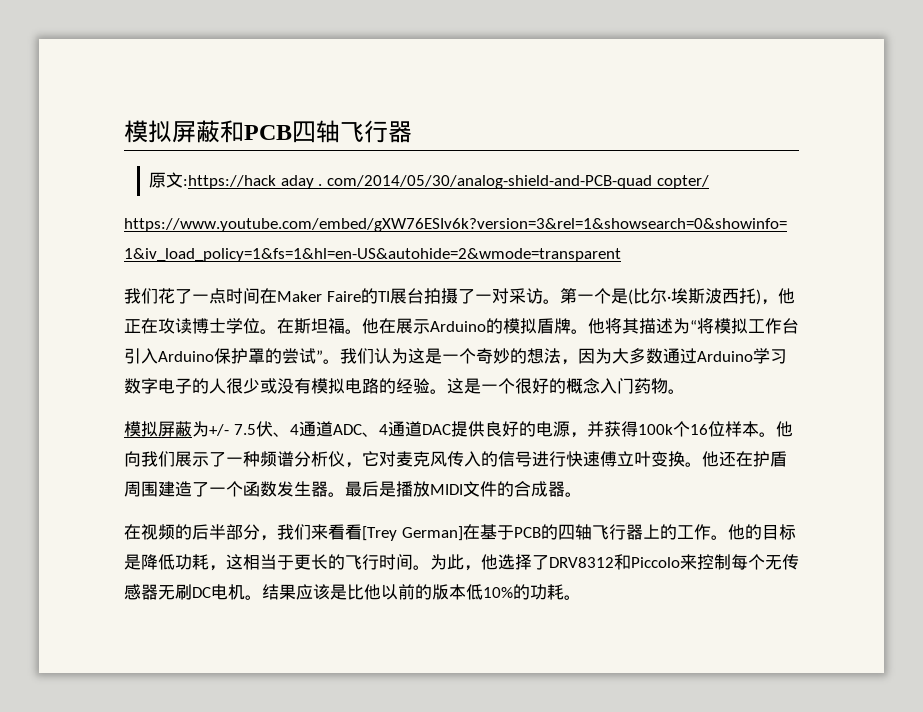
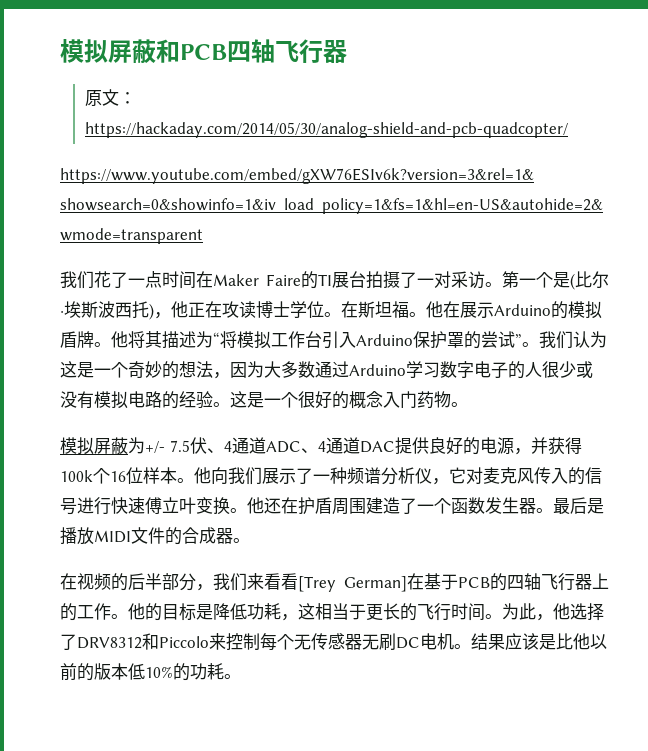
[183,175,709,189] :https://hack aday . com/2014/05/30/analog-shield-and-PCB-quad copter/ -> [118,92,136,104] [84,122,568,138] ：https://hackaday.com/2014/05/30/analog-shield-and-pcb-quadcopter/

